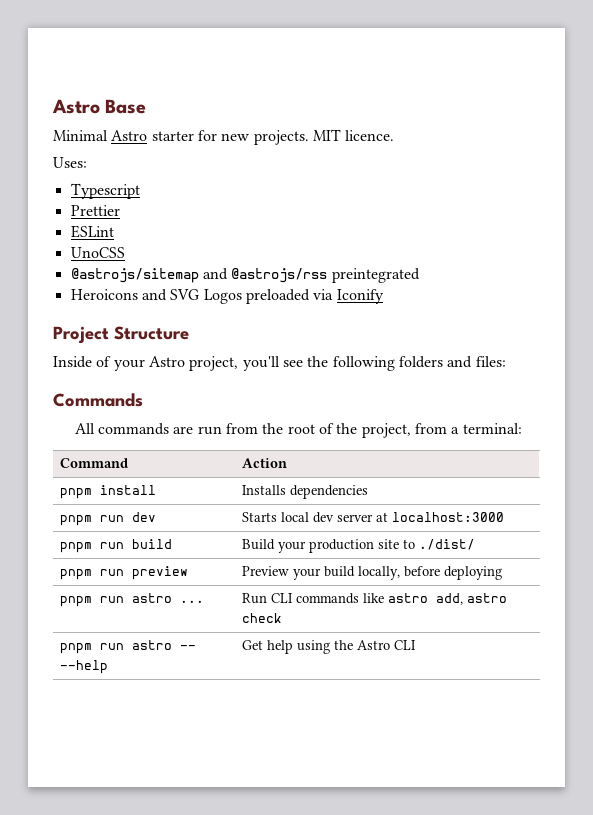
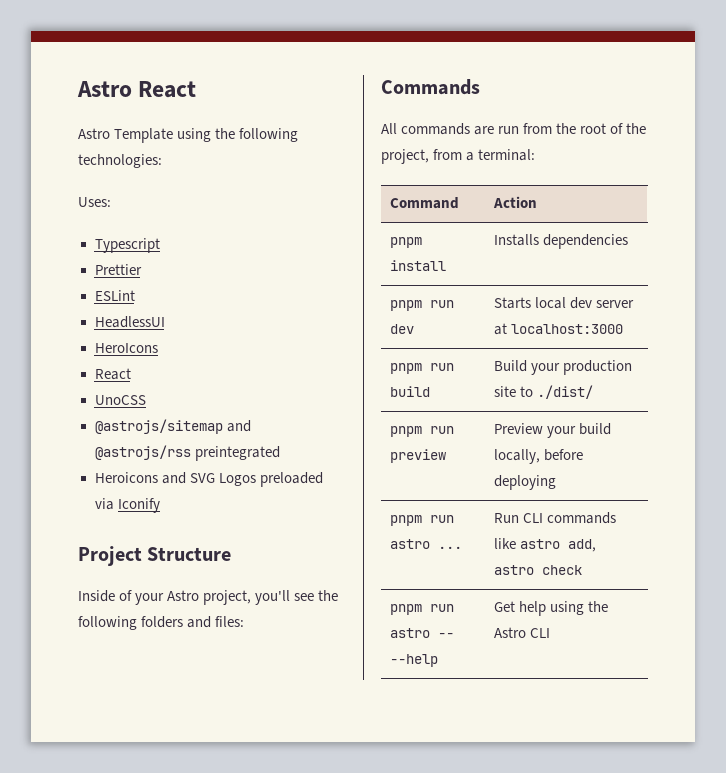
[52,99,147,114] [53,129,395,145] Astro Base // Minimal Astro starter for new projects. MIT licence. -> [77,81,197,98] [78,128,299,143] [78,154,162,168] Astro React // Astro Template using the following technologies:
(114, 231) none -> [94,316,165,328] [94,343,158,353] [94,368,131,380] // HeadlessUI // HeroIcons // React

